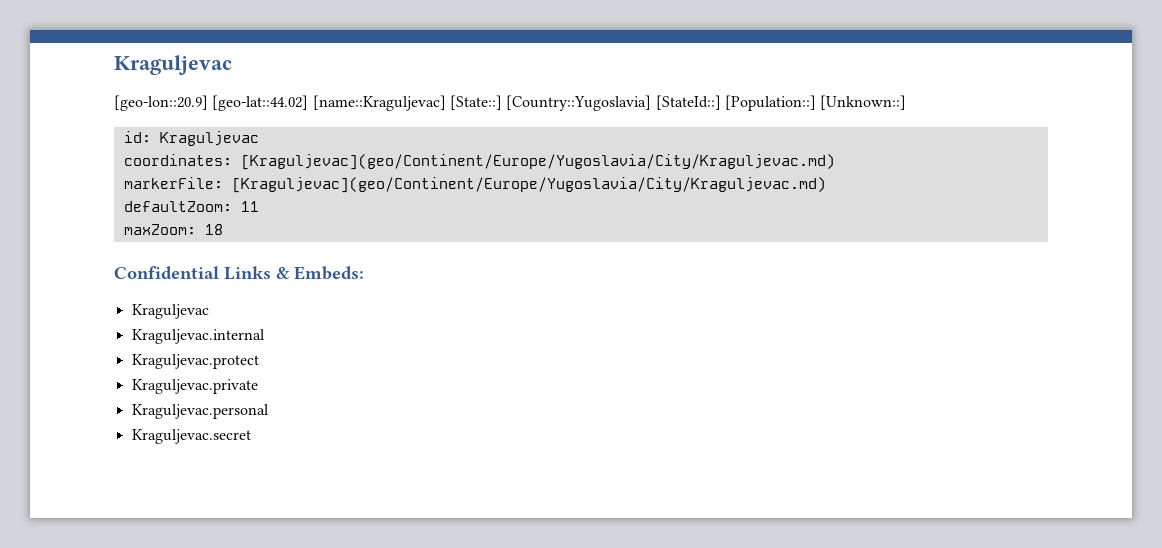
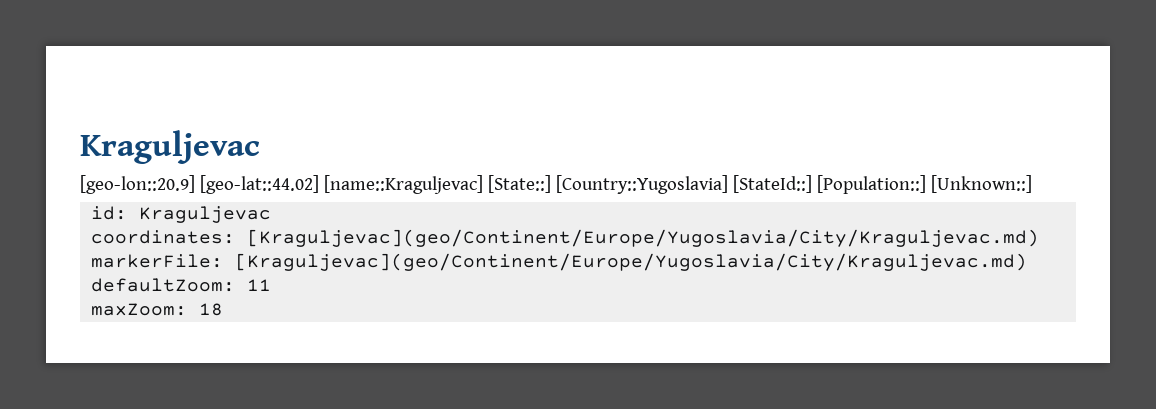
[114,266,364,280] [131,304,209,319] [131,329,265,344] [131,354,259,369] [131,379,258,394] [131,404,269,419] [131,429,251,444] // Confidential Links & Embeds: // Kraguljevac // Kraguljevac.internal // Kraguljevac.protect // Kraguljevac.private // Kraguljevac.personal // Kraguljevac.secret -> (224, 309) none

